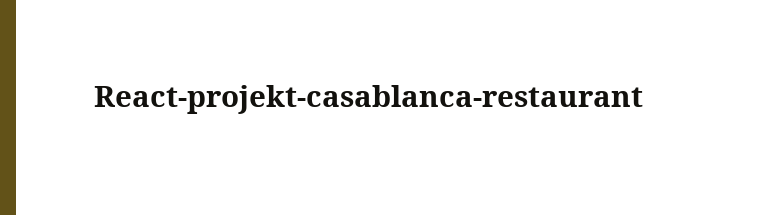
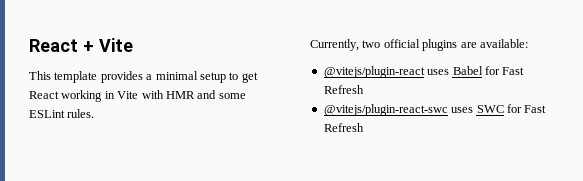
[94,85,643,114] React-projekt-casablanca-restaurant -> [29,38,133,52] [29,71,258,83] [29,90,246,102] [29,109,95,118] [310,39,528,51] [323,66,525,78] [323,85,364,94] [323,104,547,116] [323,123,364,132] React + Vite // This template provides a minimal setup to get React working in Vite with HMR and some ESLint rules. // Currently, two official plugins are available: // @vitejs/plugin-react uses Babel for Fast Refresh // @vitejs/plugin-react-swc uses SWC for Fast Refresh

